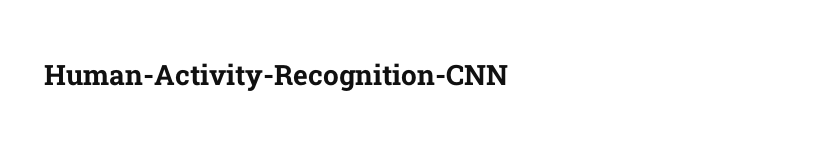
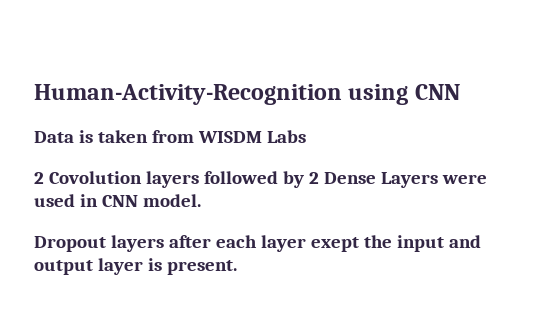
[44,63,508,91] Human-Activity-Recognition-CNN -> [34,84,460,105] [34,130,306,143] [34,171,487,188] [34,194,201,207] [34,235,481,252] [34,258,237,275] Human-Activity-Recognition using CNN // Data is taken from WISDM Labs // 2 Covolution layers followed by 2 Dense Layers were used in CNN model. // Dropout layers after each layer exept the input and output layer is present.

